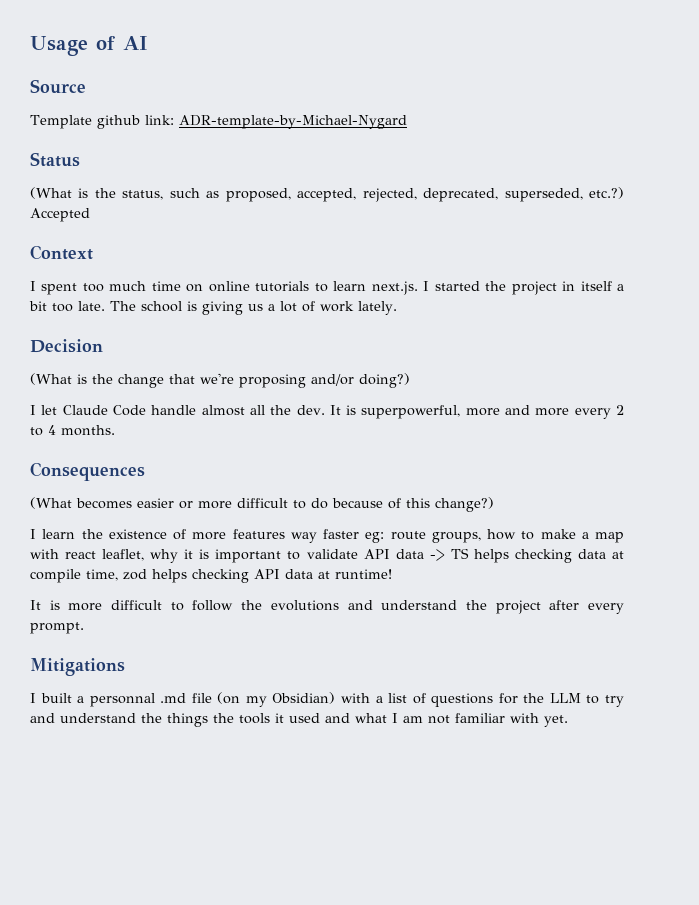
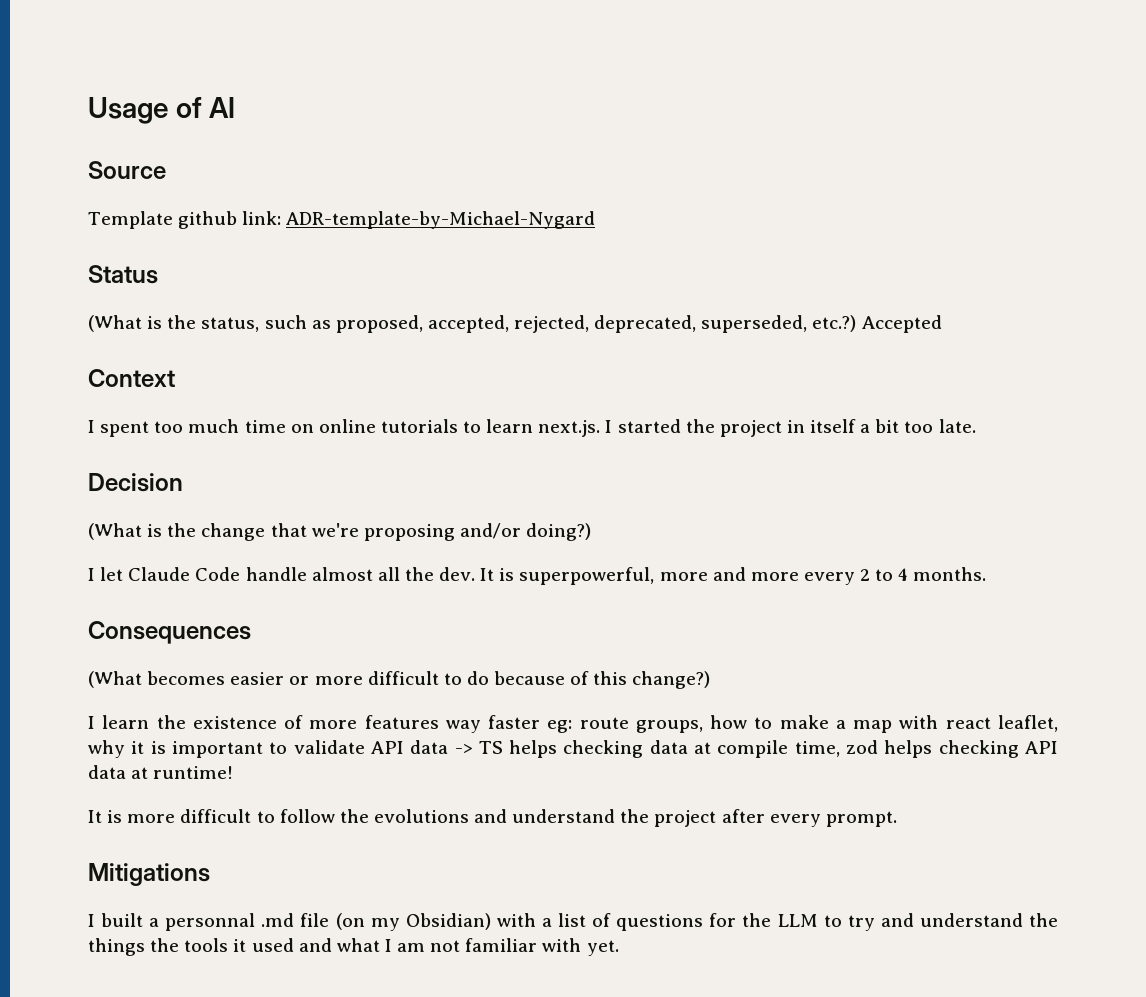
[110,301,397,315] The school is giving us a lot of work lately. -> (976, 426) none

